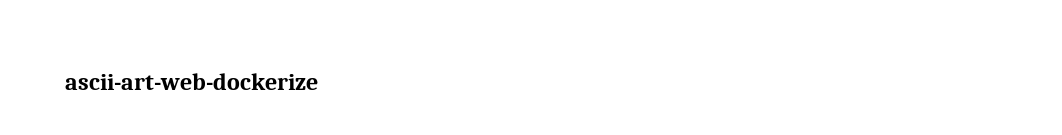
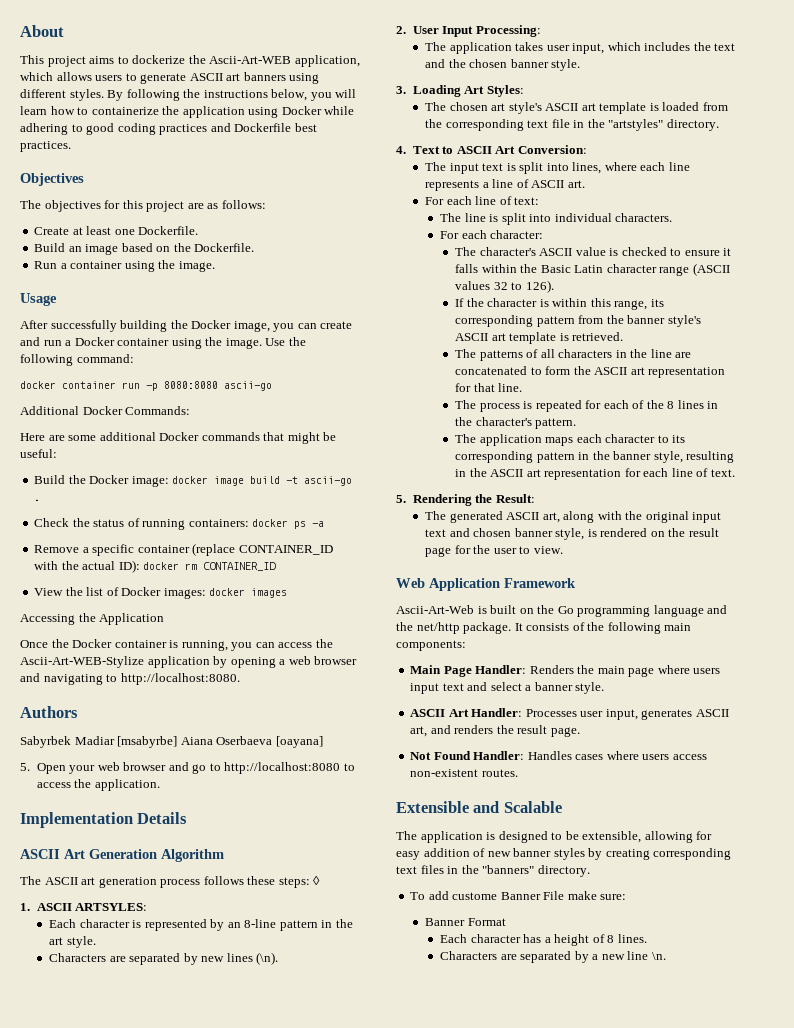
[65,73,318,90] ascii-art-web-dockerize -> [20,25,64,37] [20,55,360,67] [20,72,320,84] [20,89,357,101] [20,106,355,118] [20,123,317,135] [20,141,71,152] [20,173,84,186] [20,200,266,212] [34,226,199,235] [34,243,255,255] [34,260,215,272] [20,293,57,306] [20,320,353,332] [20,337,306,349] [20,354,134,366] [20,381,272,391] [20,406,191,415] [20,432,337,444] [20,449,57,458] [34,475,353,487] [34,499,41,501] [34,518,325,530] [34,543,333,556] [34,560,277,573] [34,587,288,599] [20,613,165,625] [20,639,333,651] [20,656,358,668] [20,673,240,685] [20,706,78,718] [20,736,323,748] [20,762,355,774] [36,779,160,791] [20,812,188,828] [20,849,224,862] [20,876,321,888] [20,903,148,911] [49,919,353,931] [49,936,96,948] [49,952,279,965] [396,25,541,37] [425,42,736,54] [425,59,581,71] [396,85,524,97] [425,102,728,114] [425,119,719,131] [396,145,587,154] [425,162,690,174] [425,179,585,191] [425,196,540,205] [440,213,673,225] [440,230,544,239] [454,247,732,256] [454,263,730,276] [454,280,554,293] [454,298,664,310] [454,315,701,327] [454,332,624,344] [454,349,692,361] [454,366,726,378] [454,383,523,392] [454,400,719,412] [454,417,577,429] [454,434,686,446] [454,451,735,463] [454,468,735,480] [396,494,535,506] [425,511,722,523] [425,528,719,540] [425,545,563,557] [396,578,576,591] [396,605,728,617] [396,622,692,634] [396,640,466,651] [410,665,721,677] [410,682,605,694] [410,708,729,720] [410,725,580,737] [410,751,707,760] [410,769,518,777] [396,801,562,813] [396,831,713,843] [396,848,732,860] [396,865,590,877] [410,891,627,900] [425,918,506,926] [440,934,647,946] [440,951,666,963] About // This project aims to dockerize the Ascii-Art-WEB application, which allows users to generate ASCII art banners using different styles. By following the instructions below, you will learn how to containerize the application using Docker while adhering to good coding practices and Dockerfile best practices. // Objectives // The objectives for this project are as follows: // Create at least one Dockerfile. // Build an image based on the Dockerfile. // Run a container using the image. // Usage // After successfully building the Docker image, you can create and run a Docker container using the image. Use the following command: // docker container run -p 8080:8080 ascii-go // Additional Docker Commands: // Here are some additional Docker commands that might be useful: // Build the Docker image: docker image build -t ascii-go . // Check the status of running containers: docker ps -a // Remove a specific container (replace CONTAINER_ID with the actual ID): docker rm CONTAINER_ID // View the list of Docker images: docker images // Accessing the Application // Once the Docker container is running, you can access the Ascii-Art-WEB-Stylize application by opening a web browser and navigating to http://localhost:8080. // Authors // Sabyrbek Madiar [msabyrbe] Aiana Oserbaeva [oayana] // 5. Open your web browser and go to http://localhost:8080 to access the application. // Implementation Details // ASCII Art Generation Algorithm // The ASCII art generation process follows these steps: ◊ // 1. ASCII ARTSYLES: // Each character is represented by an 8-line pattern in the art style. // Characters are separated by new lines (\n). // 2. User Input Processing: // The application takes user input, which includes the text and the chosen banner style. // 3. Loading Art Styles: // The chosen art style's ASCII art template is loaded from the corresponding text file in the "artstyles" directory. // 4. Text to ASCII Art Conversion: // The input text is split into lines, where each line represents a line of ASCII art. // For each line of text: // The line is split into individual characters. // For each character: // The character's ASCII value is checked to ensure it falls within the Basic Latin character range (ASCII values 32 to 126). // If the character is within this range, its corresponding pattern from the banner style's ASCII art template is retrieved. // The patterns of all characters in the line are concatenated to form the ASCII art representation for that line. // The process is repeated for each of the 8 lines in the character's pattern. // The application maps each character to its corresponding pattern in the banner style, resulting in the ASCII art representation for each line of text. // 5. Rendering the Result: // The generated ASCII art, along with the original input text and chosen banner style, is rendered on the result page for the user to view. // Web Application Framework // Ascii-Art-Web is built on the Go programming language and the net/http package. It consists of the following main components: // Main Page Handler: Renders the main page where users input text and select a banner style. // ASCII Art Handler: Processes user input, generates ASCII art, and renders the result page. // Not Found Handler: Handles cases where users access non-existent routes. // Extensible and Scalable // The application is designed to be extensible, allowing for easy addition of new banner styles by creating corresponding text files in the "banners" directory. // To add custome Banner File make sure: // Banner Format // Each character has a height of 8 lines. // Characters are separated by a new line \n.

